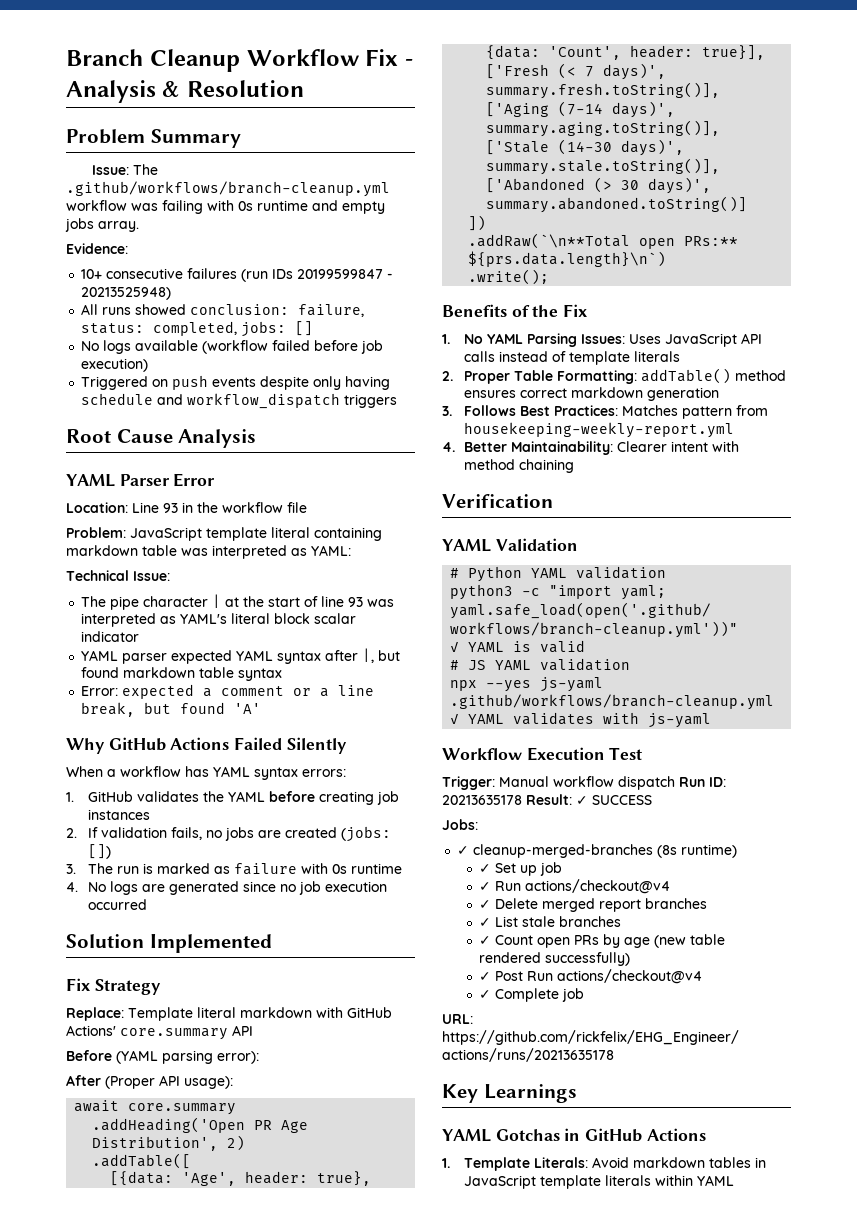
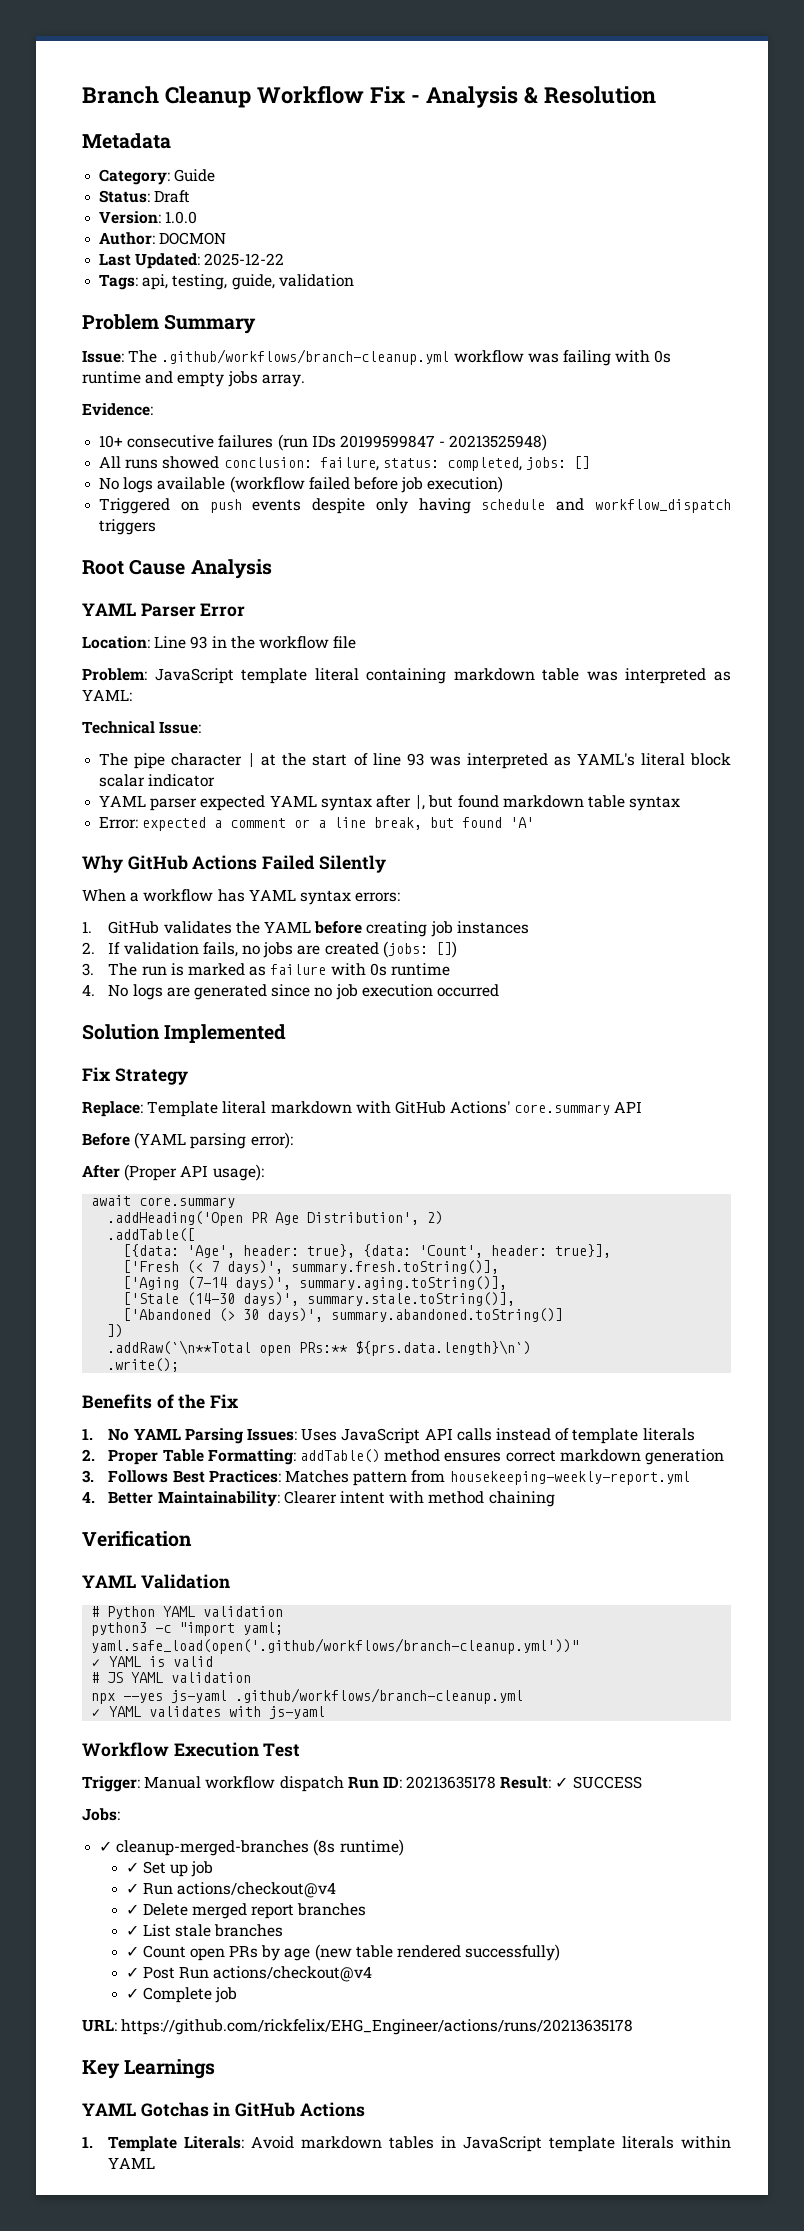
(304, 88) none -> [82,133,171,149] [99,169,216,185] [99,190,191,203] [99,211,198,224] [99,232,227,245] [99,253,285,269] [99,274,354,290] // Metadata // Category: Guide // Status: Draft // Version: 1.0.0 // Author: DOCMON // Last Updated: 2025-12-22 // Tags: api, testing, guide, validation

